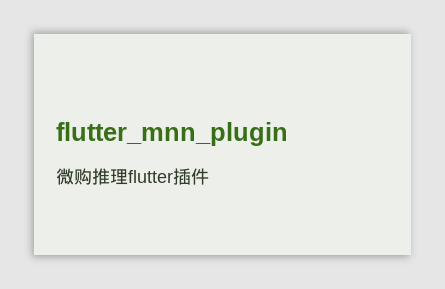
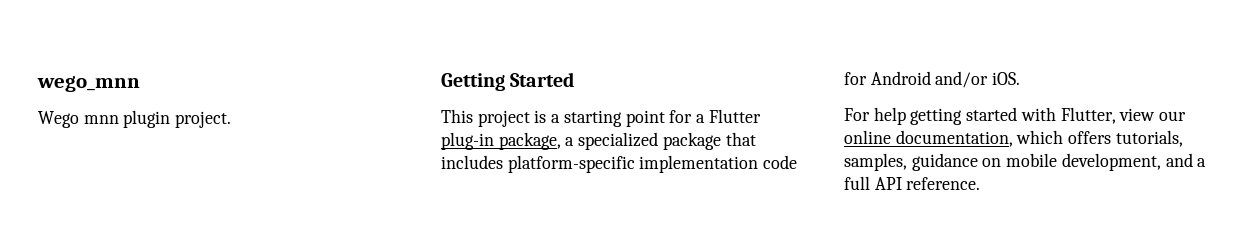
[56,122,288,146] [56,168,209,185] flutter_mnn_plugin // 微购推理flutter插件 -> [37,76,140,92] [38,110,232,128] [441,72,575,91] [441,109,761,127] [441,132,756,150] [441,155,798,173] [844,71,1021,88] [844,107,1187,125] [844,130,1183,147] [844,153,1207,171] [844,176,981,190] wego_mnn // Wego mnn plugin project. // Getting Started // This project is a starting point for a Flutter plug-in package, a specialized package that includes platform-specific implementation code for Android and/or iOS. // For help getting started with Flutter, view our online documentation, which offers tutorials, samples, guidance on mobile development, and a full API reference.

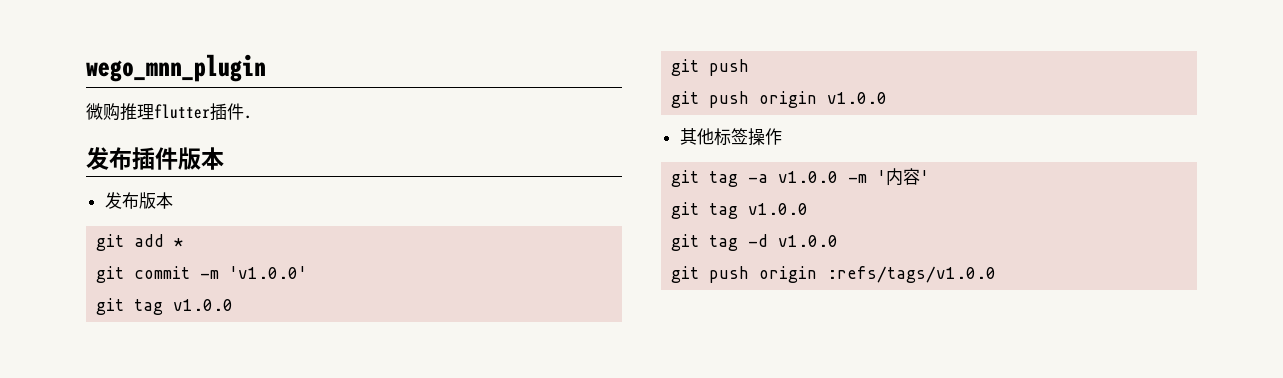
[37,76,140,92] [38,110,232,128] [441,72,575,91] [441,109,761,127] [441,132,756,150] [441,155,798,173] [844,71,1021,88] [844,107,1187,125] [844,130,1183,147] [844,153,1207,171] [844,176,981,190] wego_mnn // Wego mnn plugin project. // Getting Started // This project is a starting point for a Flutter plug-in package, a specialized package that includes platform-specific implementation code for Android and/or iOS. // For help getting started with Flutter, view our online documentation, which offers tutorials, samples, guidance on mobile development, and a full API reference. -> [86,54,266,82] [86,103,252,121] [86,147,224,170] [104,192,173,209] [96,234,184,251] [96,266,308,283] [96,298,234,315] [671,59,750,76] [671,91,888,108] [679,128,782,146] [671,168,930,187] [671,202,809,219] [671,234,839,251] [671,266,997,283] wego_mnn_plugin // 微购推理flutter插件. // 发布插件版本 // 发布版本 // git add * // git commit -m 'v1.0.0' // git tag v1.0.0 // git push // git push origin v1.0.0 // 其他标签操作 // git tag -a v1.0.0 -m '内容' // git tag v1.0.0 // git tag -d v1.0.0 // git push origin :refs/tags/v1.0.0

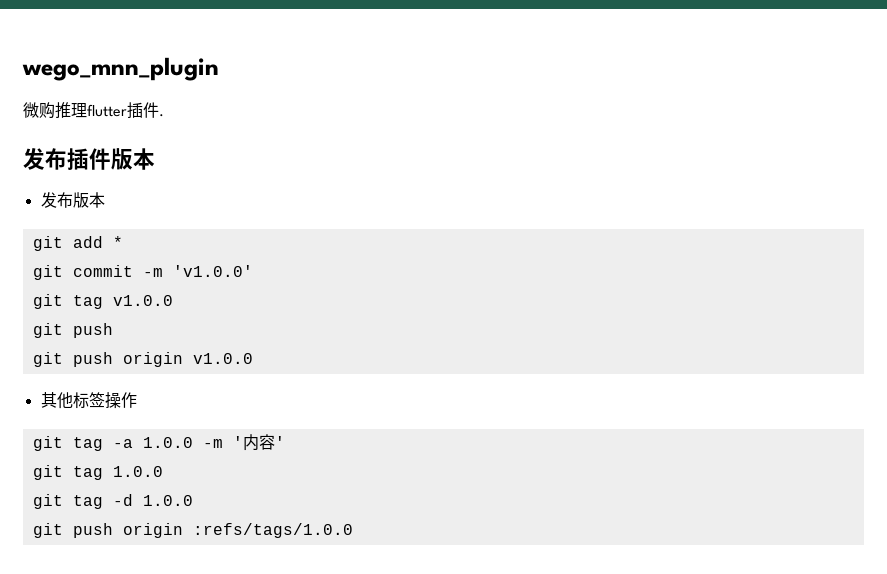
[778,171,839,183] v1.0.0 -> [142,437,193,448] 1.0.0
[748,203,809,215] v1.0.0 -> [112,466,163,477] 1.0.0
[778,235,839,247] [671,266,997,283] v1.0.0 // git push origin :refs/tags/v1.0.0 -> [142,495,193,506] [32,523,353,538] 1.0.0 // git push origin :refs/tags/1.0.0

